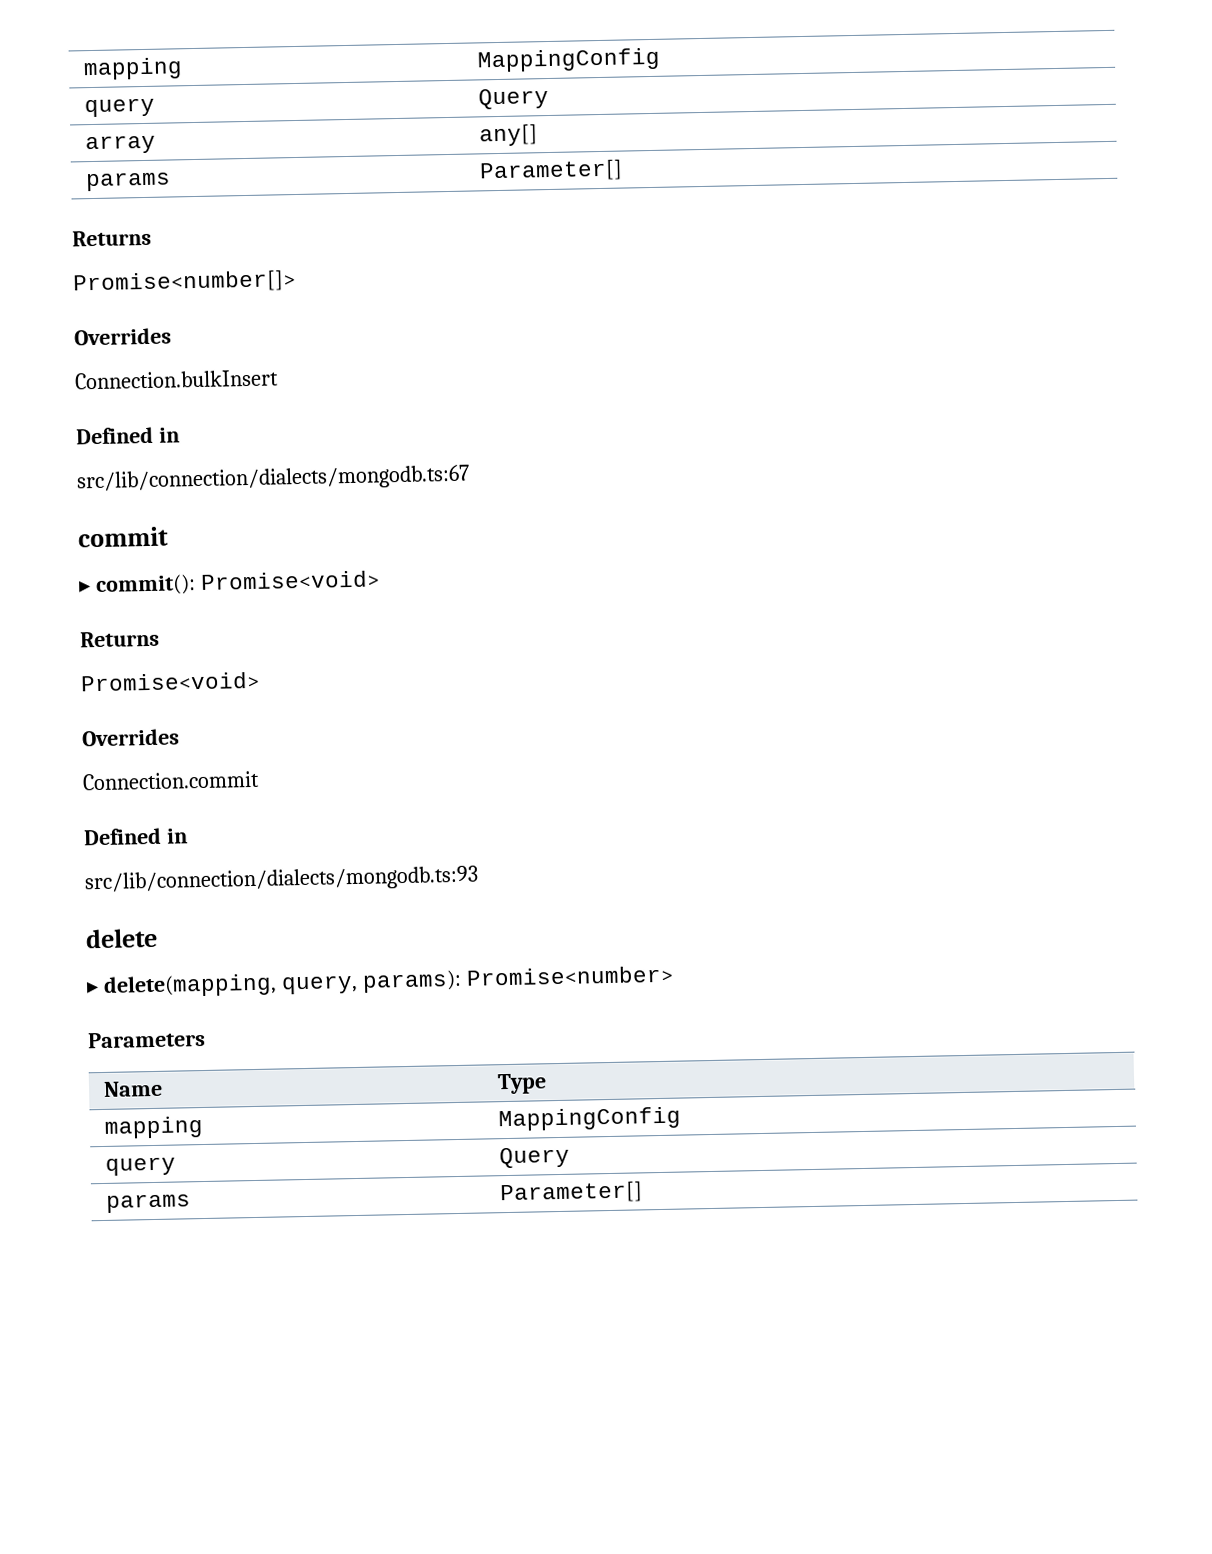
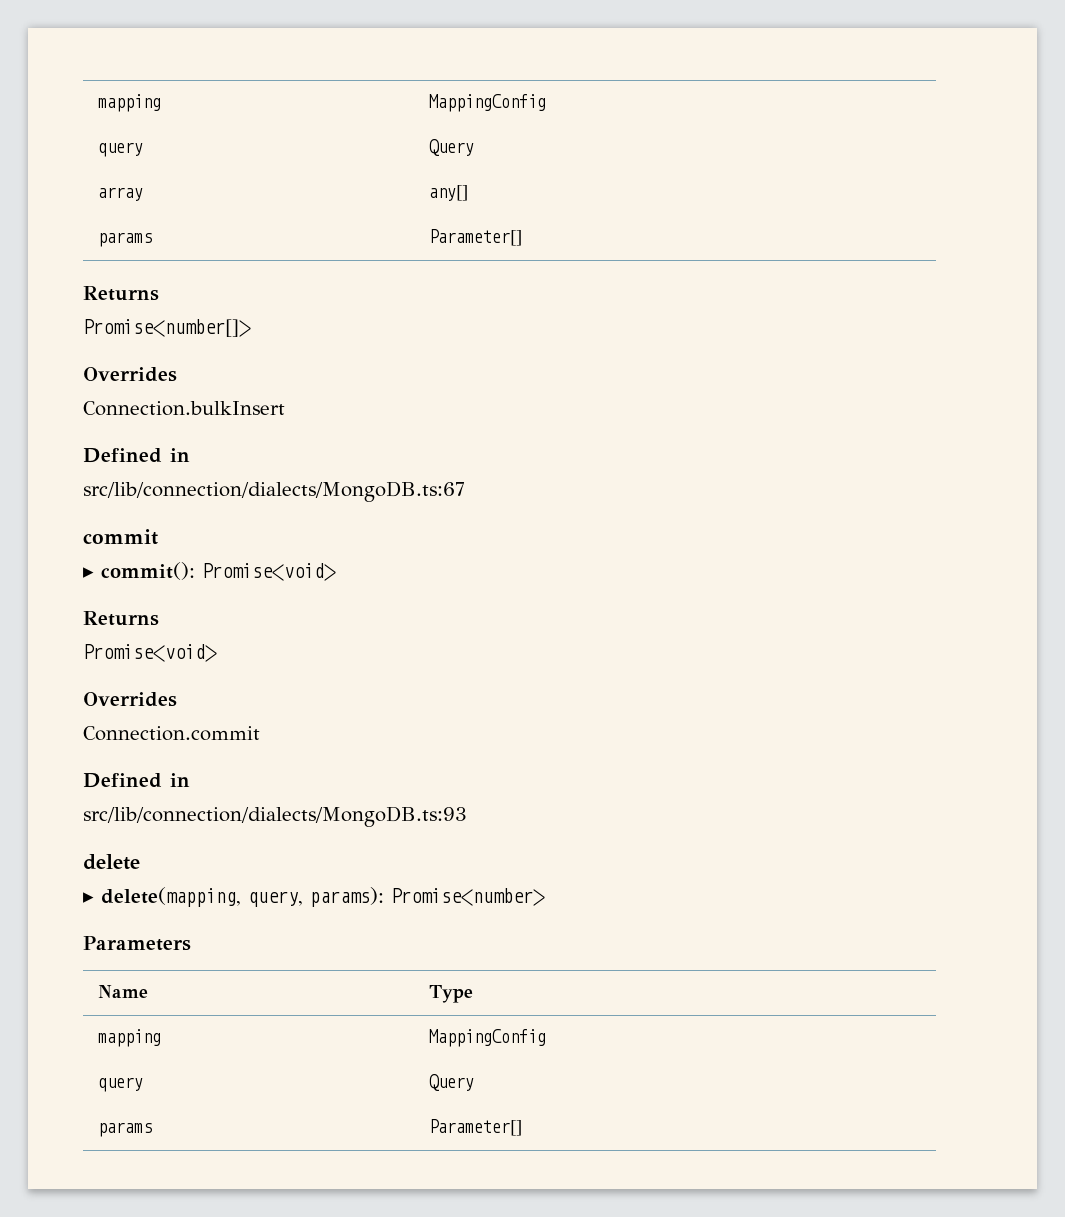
[76,464,470,494] src/lib/connection/dialects/mongodb.ts:67 -> [83,481,465,502] src/lib/connection/dialects/MongoDB.ts:67
[84,865,479,895] src/lib/connection/dialects/mongodb.ts:93 -> [83,806,467,827] src/lib/connection/dialects/MongoDB.ts:93

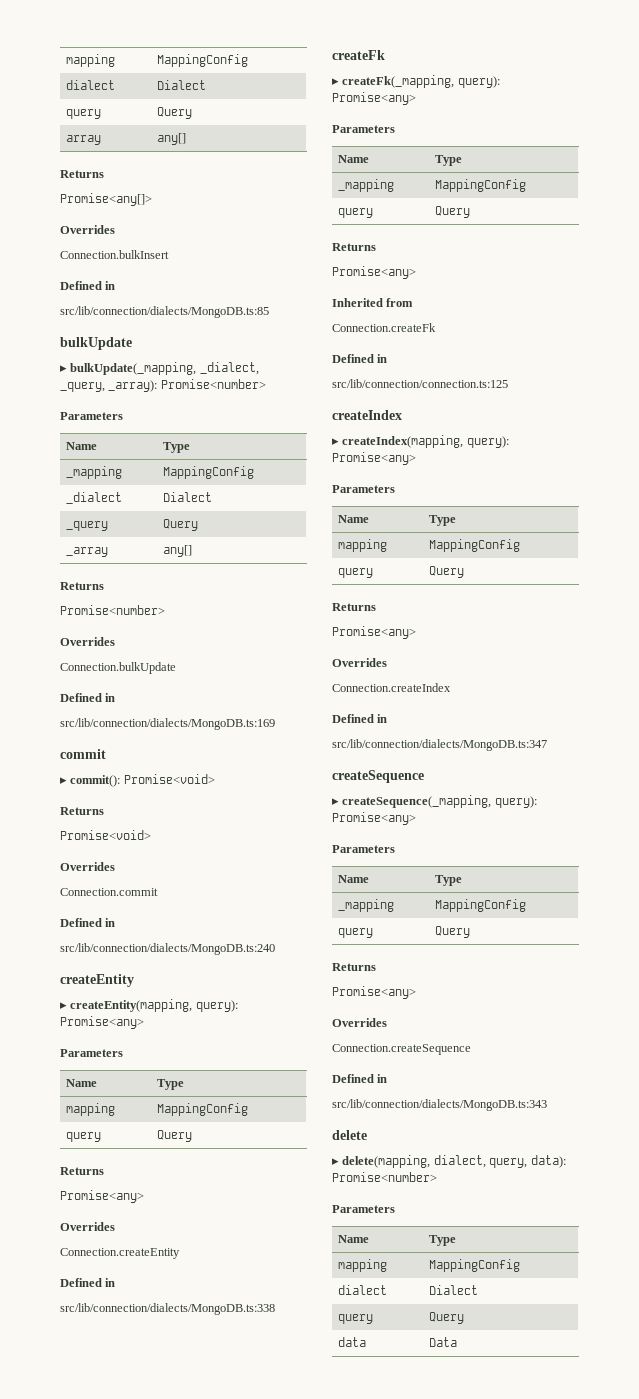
[98,94,162,112] [429,94,547,112] mapping | MappingConfig -> [65,54,115,67] [156,54,248,67] [65,80,115,90] [156,80,206,90] mapping | MappingConfig // dialect | Dialect
[98,232,153,247] [429,229,523,246] [83,286,159,301] [83,319,251,337] // params | Parameter[] // Returns // Promise<number[]> -> [60,170,104,178] [60,193,152,206] // Returns // Promise<any[]>
[83,481,465,502] src/lib/connection/dialects/MongoDB.ts:67 -> [60,306,269,318] [60,337,132,350] [60,362,259,375] [60,379,266,392] [60,412,123,420] [65,442,97,450] [162,442,190,453] [65,466,122,479] [162,466,254,479] [65,492,122,504] [162,492,212,502] [65,521,108,531] [162,519,198,531] [65,547,108,557] [162,545,192,557] [60,582,104,590] [60,605,165,615] [60,637,115,646] [60,662,176,674] [60,693,116,702] [60,718,275,730] src/lib/connection/dialects/MongoDB.ts:85 // bulkUpdate // ▸ bulkUpdate(_mapping, _dialect, _query, _array): Promise<number> // Parameters // Name | Type // _mapping | MappingConfig // _dialect | Dialect // _query | Query // _array | any[] // Returns // Promise<number> // Overrides // Connection.bulkUpdate // Defined in // src/lib/connection/dialects/MongoDB.ts:169
[83,806,467,827] [83,854,140,870] [83,887,545,907] [83,936,191,951] [98,985,149,998] [429,985,474,1003] [98,1029,162,1047] [429,1029,547,1047] [98,1077,144,1092] [429,1074,475,1091] [98,1122,153,1137] [429,1119,523,1136] src/lib/connection/dialects/MongoDB.ts:93 // delete // ▸ delete(mapping, query, params): Promise<number> // Parameters // Name | Type // mapping | MappingConfig // query | Query // params | Parameter[] -> [60,943,275,955] [60,974,134,987] [60,999,238,1012] [60,1016,144,1029] [60,1049,123,1057] [65,1079,97,1087] [156,1079,184,1090] [65,1103,115,1116] [156,1103,248,1116] [65,1132,101,1142] [156,1130,192,1142] [60,1167,104,1175] [60,1190,144,1203] [60,1222,115,1231] [60,1248,180,1259] [60,1278,116,1287] [60,1303,275,1315] [332,50,385,60] [332,75,500,88] [332,92,416,105] [332,125,395,133] [337,155,369,163] [434,155,462,166] [337,179,394,192] [434,179,526,192] [337,208,373,218] [434,206,470,218] [332,243,376,251] [332,266,416,279] [332,298,414,307] [332,323,436,332] [332,354,388,363] [332,379,508,388] [332,410,402,420] [332,435,509,448] [332,452,416,465] [332,485,395,493] [337,515,369,523] [428,515,456,526] [337,539,387,552] [428,539,520,552] [337,568,373,578] [428,566,464,578] [332,603,376,611] [332,626,416,639] [332,658,387,667] [332,683,451,692] [332,714,388,723] [332,739,547,751] [332,770,424,783] [332,795,537,808] [332,812,416,825] [332,845,395,853] [337,875,369,883] [434,875,462,886] [337,899,394,912] [434,899,526,912] [337,928,373,938] [434,926,470,938] [332,963,376,971] [332,986,416,999] [332,1018,387,1027] [332,1044,471,1055] [332,1074,388,1083] [332,1099,547,1111] [332,1130,367,1140] [332,1155,566,1168] [332,1172,437,1182] [332,1205,395,1213] [337,1235,369,1243] [428,1235,456,1246] [337,1259,387,1272] [428,1259,520,1272] [337,1285,387,1295] [428,1285,478,1295] [337,1314,373,1324] [428,1312,464,1324] [337,1337,366,1347] [428,1337,457,1347] src/lib/connection/dialects/MongoDB.ts:240 // createEntity // ▸ createEntity(mapping, query): Promise<any> // Parameters // Name | Type // mapping | MappingConfig // query | Query // Returns // Promise<any> // Overrides // Connection.createEntity // Defined in // src/lib/connection/dialects/MongoDB.ts:338 // createFk // ▸ createFk(_mapping, query): Promise<any> // Parameters // Name | Type // _mapping | MappingConfig // query | Query // Returns // Promise<any> // Inherited from // Connection.createFk // Defined in // src/lib/connection/connection.ts:125 // createIndex // ▸ createIndex(mapping, query): Promise<any> // Parameters // Name | Type // mapping | MappingConfig // query | Query // Returns // Promise<any> // Overrides // Connection.createIndex // Defined in // src/lib/connection/dialects/MongoDB.ts:347 // createSequence // ▸ createSequence(_mapping, query): Promise<any> // Parameters // Name | Type // _mapping | MappingConfig // query | Query // Returns // Promise<any> // Overrides // Connection.createSequence // Defined in // src/lib/connection/dialects/MongoDB.ts:343 // delete // ▸ delete(mapping, dialect, query, data): Promise<number> // Parameters // Name | Type // mapping | MappingConfig // dialect | Dialect // query | Query // data | Data

